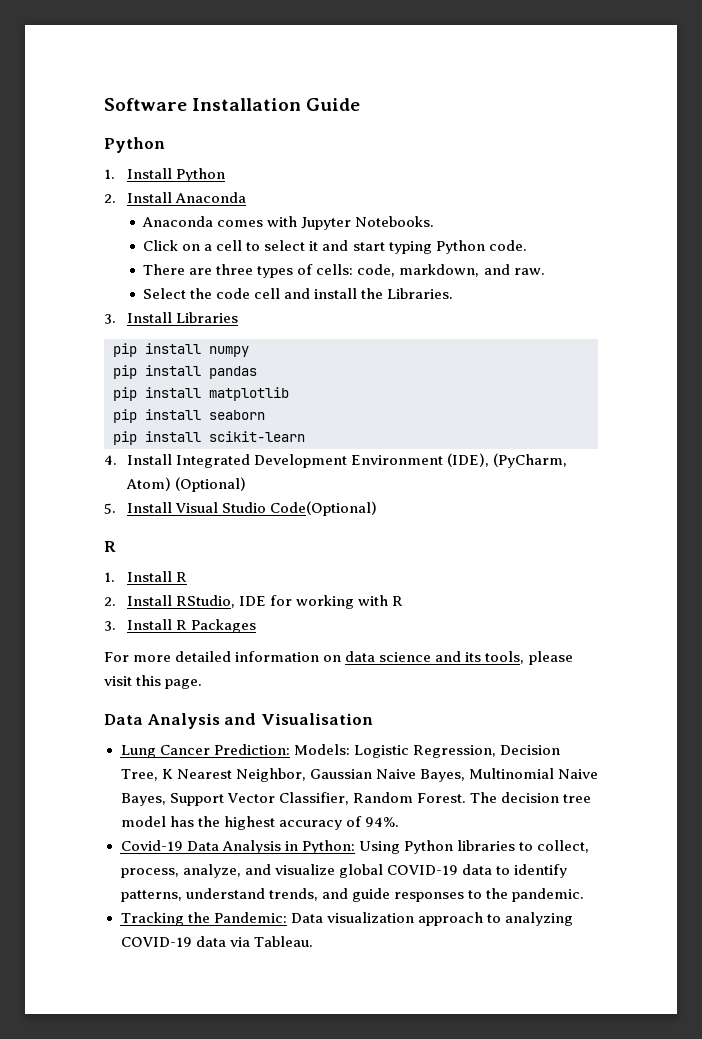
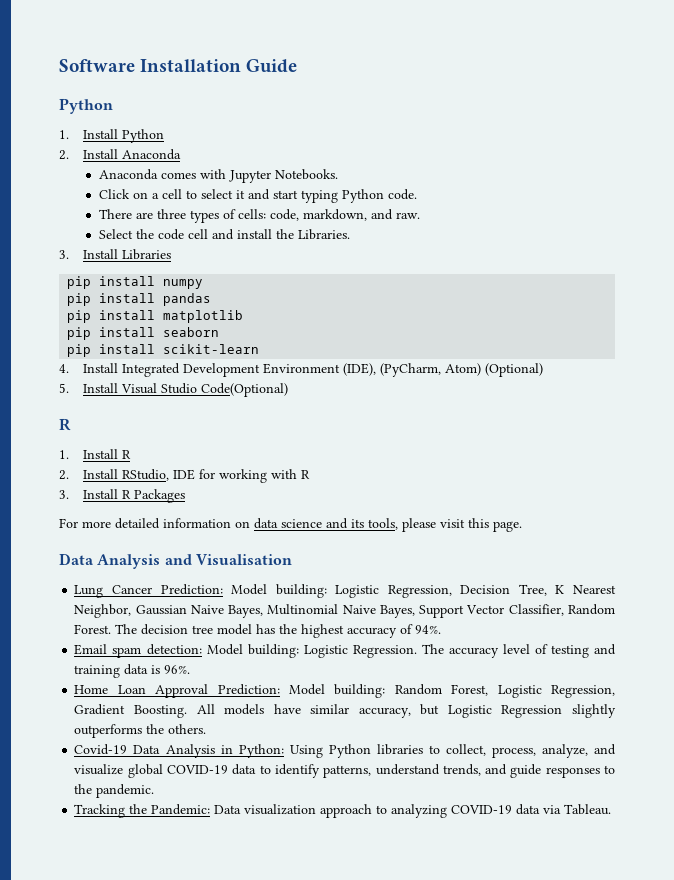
[293,744,350,755] Models: -> [231,584,327,598] Model building:
(399, 822) none -> [74,644,616,658] [74,664,191,678] [74,684,615,698] [74,704,616,718] [74,724,207,738] // Email spam detection: Model building: Logistic Regression. The accuracy level of testing and training data is 96%. // Home Loan Approval Prediction: Model building: Random Forest, Logistic Regression, Gradient Boosting. All models have similar accuracy, but Logistic Regression slightly outperforms the others.

